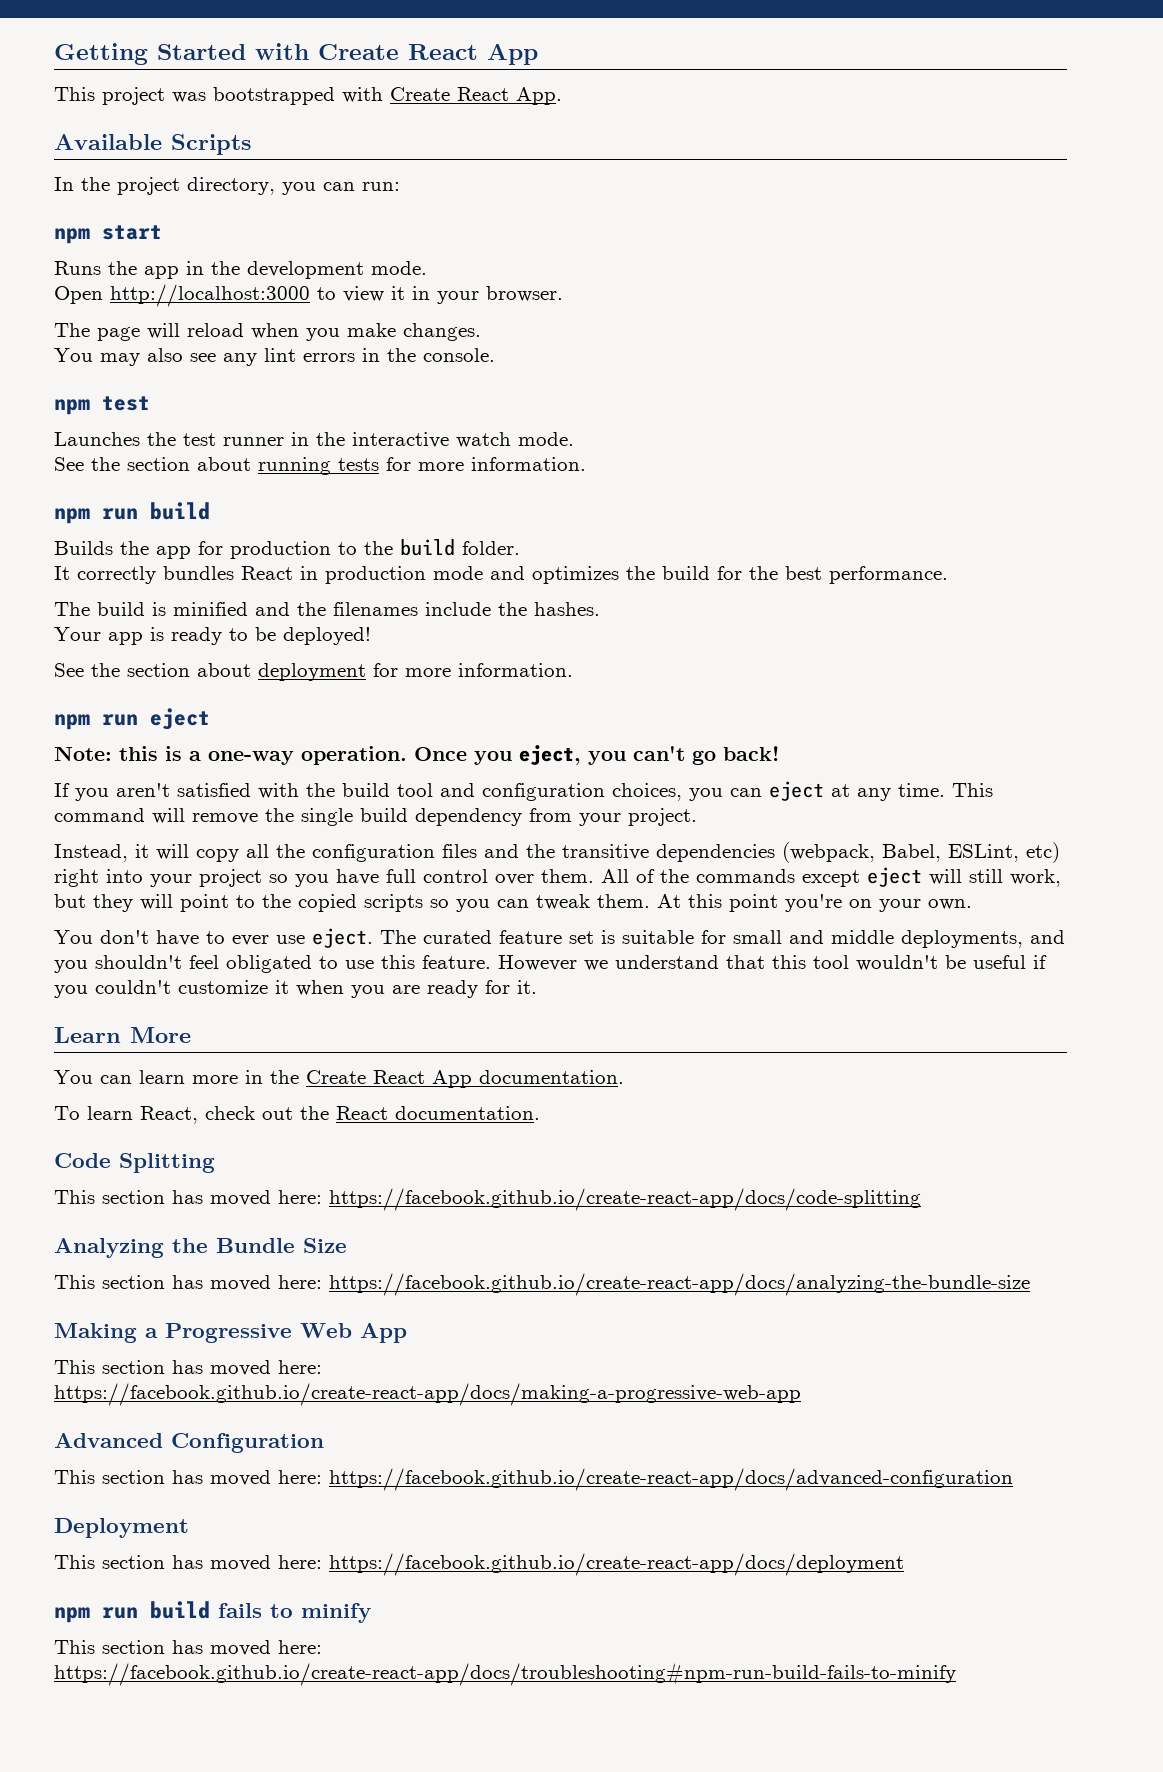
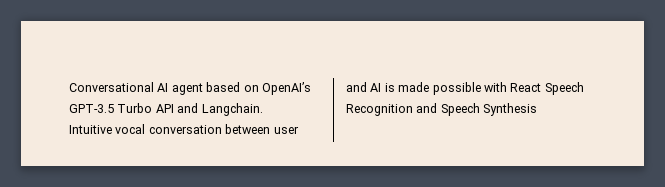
[54,43,538,65] [54,87,562,105] [54,134,251,155] [54,177,400,195] [54,225,162,244] [54,261,427,279] [54,284,563,307] [54,323,481,341] [54,348,495,366] [54,396,150,415] [54,432,574,448] [54,457,586,475] [54,502,210,524] [54,539,520,559] [54,566,948,584] [54,602,600,616] [54,627,371,645] [54,663,573,681] [54,708,210,730] [54,745,779,765] [54,781,993,801] [54,808,697,826] [54,842,1060,863] [54,867,1061,887] [54,894,972,912] [54,928,1065,948] [54,955,1047,973] [54,980,537,998] [54,1027,191,1043] [54,1070,624,1088] [54,1106,540,1124] [54,1153,215,1173] [54,1188,921,1211] [54,1238,347,1258] [54,1273,1030,1296] [54,1323,407,1343] [54,1360,322,1376] [54,1383,801,1406] [54,1433,324,1453] [54,1468,1013,1491] [54,1518,189,1538] [54,1553,904,1576] [54,1601,371,1623] [54,1640,322,1656] [54,1662,956,1686] Getting Started with Create React App // This project was bootstrapped with Create React App. // Available Scripts // In the project directory, you can run: // npm start // Runs the app in the development mode. // Open http://localhost:3000 to view it in your browser. // The page will reload when you make changes. // You may also see any lint errors in the console. // npm test // Launches the test runner in the interactive watch mode. // See the section about running tests for more information. // npm run build // Builds the app for production to the build folder. // It correctly bundles React in production mode and optimizes the build for the best performance. // The build is minified and the filenames include the hashes. // Your app is ready to be deployed! // See the section about deployment for more information. // npm run eject // Note: this is a one-way operation. Once you eject, you can't go back! // If you aren't satisfied with the build tool and configuration choices, you can eject at any time. This command will remove the single build dependency from your project. // Instead, it will copy all the configuration files and the transitive dependencies (webpack, Babel, ESLint, etc) right into your project so you have full control over them. All of the commands except eject will still work, but they will point to the copied scripts so you can tweak them. At this point you're on your own. // You don't have to ever use eject. The curated feature set is suitable for small and middle deployments, and you shouldn't feel obligated to use this feature. However we understand that this tool wouldn't be useful if you couldn't customize it when you are ready for it. // Learn More // You can learn more in the Create React App documentation. // To learn React, check out the React documentation. // Code Splitting // This section has moved here: https://facebook.github.io/create-react-app/docs/code-splitting // Analyzing the Bundle Size // This section has moved here: https://facebook.github.io/create-react-app/docs/analyzing-the-bundle-size // Making a Progressive Web App // This section has moved here: https://facebook.github.io/create-react-app/docs/making-a-progressive-web-app // Advanced Configuration // This section has moved here: https://facebook.github.io/create-react-app/docs/advanced-configuration // Deployment // This section has moved here: https://facebook.github.io/create-react-app/docs/deployment // npm run build fails to minify // This section has moved here: https://facebook.github.io/create-react-app/docs/troubleshooting#npm-run-build-fails-to-minify -> [69,82,311,95] [69,103,263,116] [69,124,299,134] [346,82,584,95] [346,103,538,116] Conversational AI agent based on OpenAI’s GPT-3.5 Turbo API and Langchain. // Intuitive vocal conversation between user and AI is made possible with React Speech Recognition and Speech Synthesis

